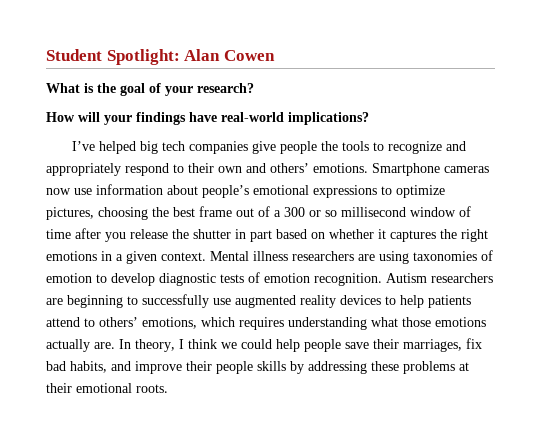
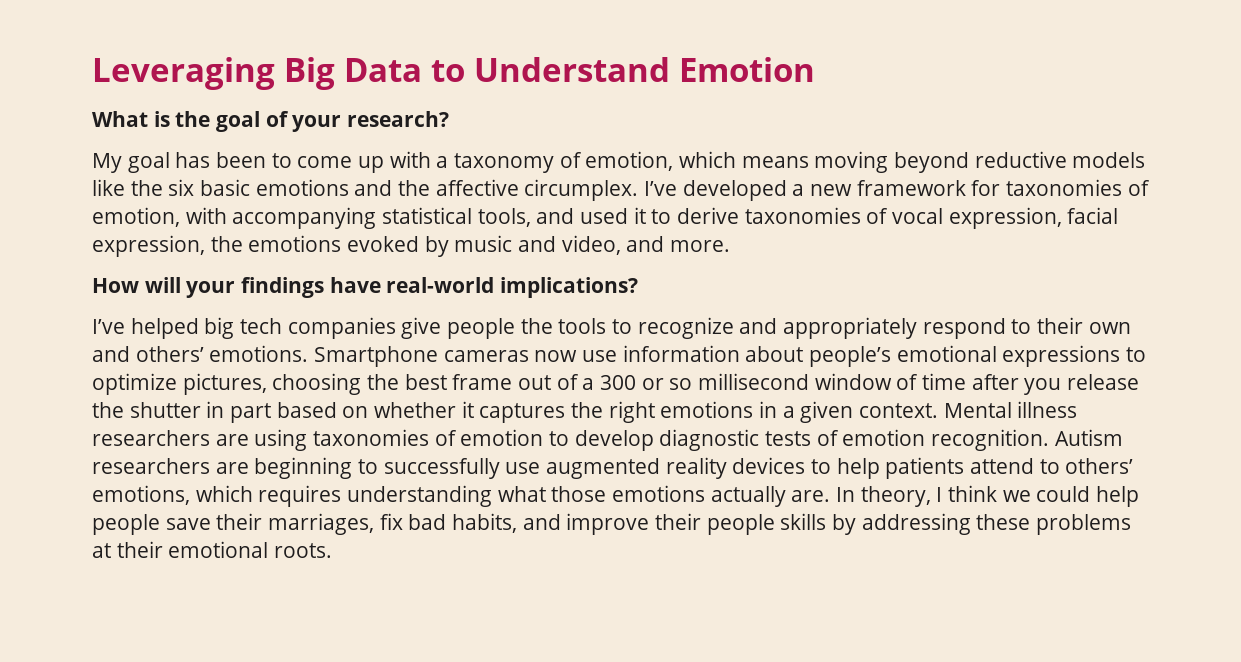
[46,49,275,65] Student Spotlight: Alan Cowen -> [92,57,815,90] Leveraging Big Data to Understand Emotion
(254, 88) none -> [92,151,1146,173] [92,179,1150,201] [92,207,1119,229] [92,235,731,257] // My goal has been to come up with a taxonomy of emotion, which means moving beyond reductive models like the six basic emotions and the affective circumplex. I’ve developed a new framework for taxonomies of emotion, with accompanying statistical tools, and used it to derive taxonomies of vocal expression, facial expression, the emotions evoked by music and video, and more.

